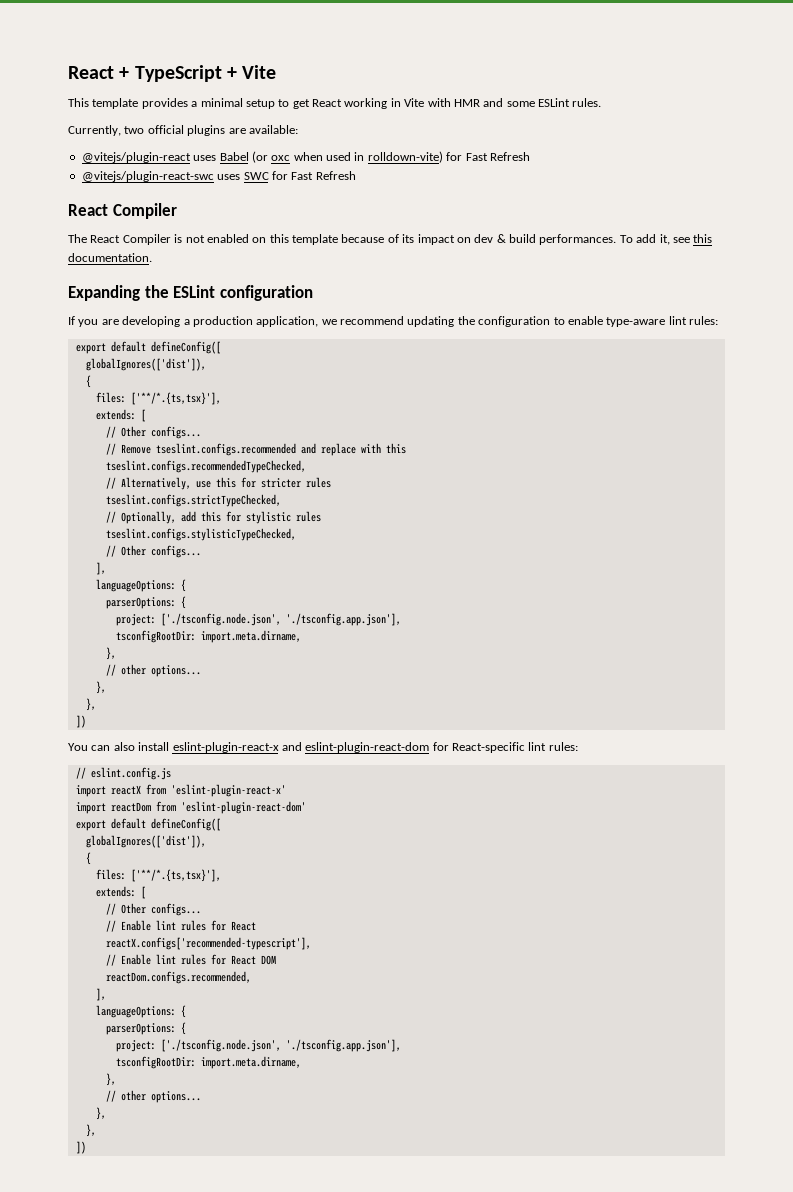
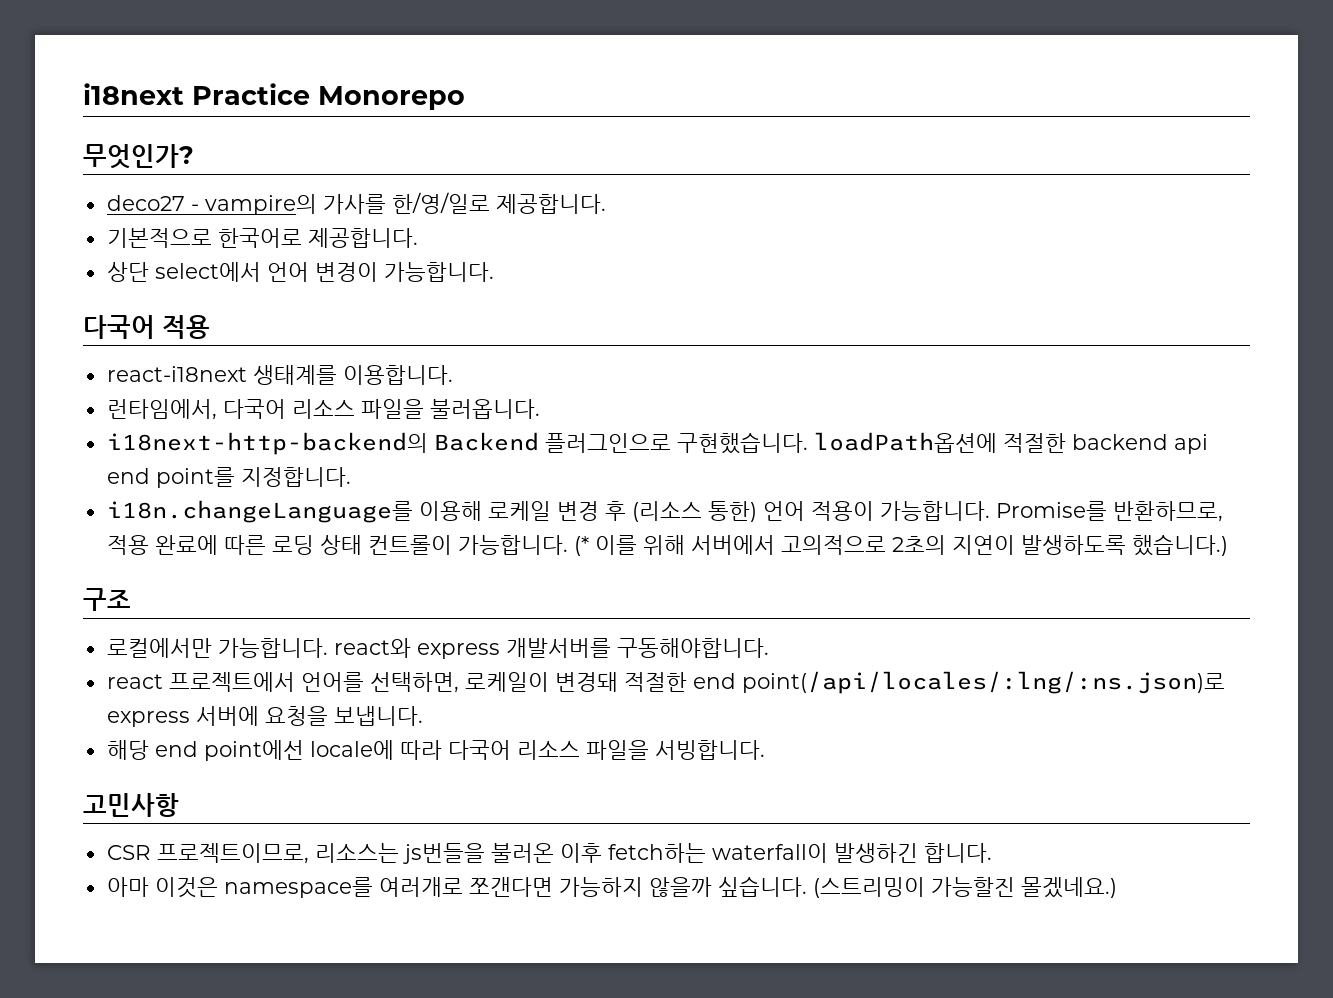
[68,65,277,82] [68,98,602,109] [68,125,298,136] [81,151,530,163] [81,171,356,182] [68,203,177,219] [68,234,713,245] [68,253,152,262] [68,285,313,301] [68,316,718,327] [75,341,221,354] [85,358,206,371] [85,375,91,388] [95,392,221,405] [95,409,146,422] [105,426,201,439] [105,443,406,456] [105,460,306,473] [105,477,331,490] [105,494,281,507] [105,511,321,524] [105,528,296,541] [105,545,201,558] [95,562,106,575] [95,579,186,592] [105,596,186,609] [115,613,401,626] [115,630,301,643] [105,647,116,660] [105,664,201,677] [95,681,106,694] [85,698,96,711] [75,715,86,728] [68,742,578,753] [75,767,171,780] [75,784,286,797] [75,801,306,814] [75,818,221,831] [85,835,206,848] [85,852,91,865] [95,869,221,882] [95,886,146,899] [105,903,201,916] [105,920,256,932] [105,937,311,950] [105,954,276,966] [105,971,251,984] [95,988,106,1001] [95,1005,186,1018] [105,1022,186,1035] [115,1039,401,1052] [115,1056,301,1069] [105,1073,116,1086] [105,1090,201,1103] [95,1107,106,1120] [85,1124,96,1137] [75,1141,86,1154] React + TypeScript + Vite // This template provides a minimal setup to get React working in Vite with HMR and some ESLint rules. // Currently, two official plugins are available: // @vitejs/plugin-react uses Babel (or oxc when used in rolldown-vite) for Fast Refresh // @vitejs/plugin-react-swc uses SWC for Fast Refresh // React Compiler // The React Compiler is not enabled on this template because of its impact on dev & build performances. To add it, see this documentation. // Expanding the ESLint configuration // If you are developing a production application, we recommend updating the configuration to enable type-aware lint rules: // export default defineConfig([ // globalIgnores(['dist']), // { // files: ['**/*.{ts,tsx}'], // extends: [ // // Other configs... // // Remove tseslint.configs.recommended and replace with this // tseslint.configs.recommendedTypeChecked, // // Alternatively, use this for stricter rules // tseslint.configs.strictTypeChecked, // // Optionally, add this for stylistic rules // tseslint.configs.stylisticTypeChecked, // // Other configs... // ], // languageOptions: { // parserOptions: { // project: ['./tsconfig.node.json', './tsconfig.app.json'], // tsconfigRootDir: import.meta.dirname, // }, // // other options... // }, // }, // ]) // You can also install eslint-plugin-react-x and eslint-plugin-react-dom for React-specific lint rules: // // eslint.config.js // import reactX from 'eslint-plugin-react-x' // import reactDom from 'eslint-plugin-react-dom' // export default defineConfig([ // globalIgnores(['dist']), // { // files: ['**/*.{ts,tsx}'], // extends: [ // // Other configs... // // Enable lint rules for React // reactX.configs['recommended-typescript'], // // Enable lint rules for React DOM // reactDom.configs.recommended, // ], // languageOptions: { // parserOptions: { // project: ['./tsconfig.node.json', './tsconfig.app.json'], // tsconfigRootDir: import.meta.dirname, // }, // // other options... // }, // }, // ]) -> [83,83,465,110] [83,144,194,169] [106,192,606,215] [106,228,418,248] [106,262,494,282] [83,315,210,339] [106,365,453,385] [106,399,540,420] [106,432,1208,455] [106,467,351,488] [106,500,1223,523] [106,534,1228,556] [83,588,131,611] [106,638,769,659] [106,671,1225,694] [106,706,423,727] [106,740,765,761] [83,793,179,817] [106,843,992,864] [106,876,1117,898] i18next Practice Monorepo // 무엇인가? // deco27 - vampire의 가사를 한/영/일로 제공합니다. // 기본적으로 한국어로 제공합니다. // 상단 select에서 언어 변경이 가능합니다. // 다국어 적용 // react-i18next 생태계를 이용합니다. // 런타임에서, 다국어 리소스 파일을 불러옵니다. // i18next-http-backend의 Backend 플러그인으로 구현했습니다. loadPath옵션에 적절한 backend api end point를 지정합니다. // i18n.changeLanguage를 이용해 로케일 변경 후 (리소스 통한) 언어 적용이 가능합니다. Promise를 반환하므로, 적용 완료에 따른 로딩 상태 컨트롤이 가능합니다. (* 이를 위해 서버에서 고의적으로 2초의 지연이 발생하도록 했습니다.) // 구조 // 로컬에서만 가능합니다. react와 express 개발서버를 구동해야합니다. // react 프로젝트에서 언어를 선택하면, 로케일이 변경돼 적절한 end point(/api/locales/:lng/:ns.json)로 express 서버에 요청을 보냅니다. // 해당 end point에선 locale에 따라 다국어 리소스 파일을 서빙합니다. // 고민사항 // CSR 프로젝트이므로, 리소스는 js번들을 불러온 이후 fetch하는 waterfall이 발생하긴 합니다. // 아마 이것은 namespace를 여러개로 쪼갠다면 가능하지 않을까 싶습니다. (스트리밍이 가능할진 몰겠네요.)

